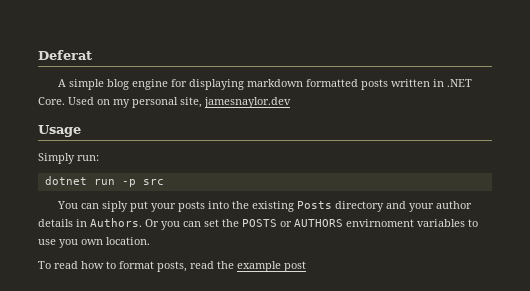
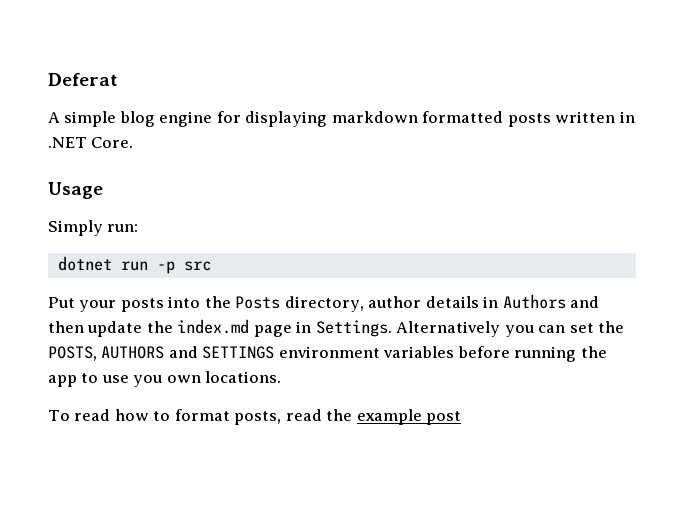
[68,97,291,108] Used on my personal site, jamesnaylor.dev -> (134, 142) none
[56,201,472,212] [38,218,465,230] You can siply put your posts into the existing Posts directory and your author details in Authors. Or you can set the POSTS or AUTHORS envirnoment variables -> [48,294,600,312] [48,319,625,337] [48,346,607,362] [48,375,77,387] Put your posts into the Posts directory, author details in Authors and then update the index.md page in Settings. Alternatively you can set the POSTS, AUTHORS and SETTINGS environment variables before running the app
[106,237,150,245] location. -> [205,371,282,383] locations.

